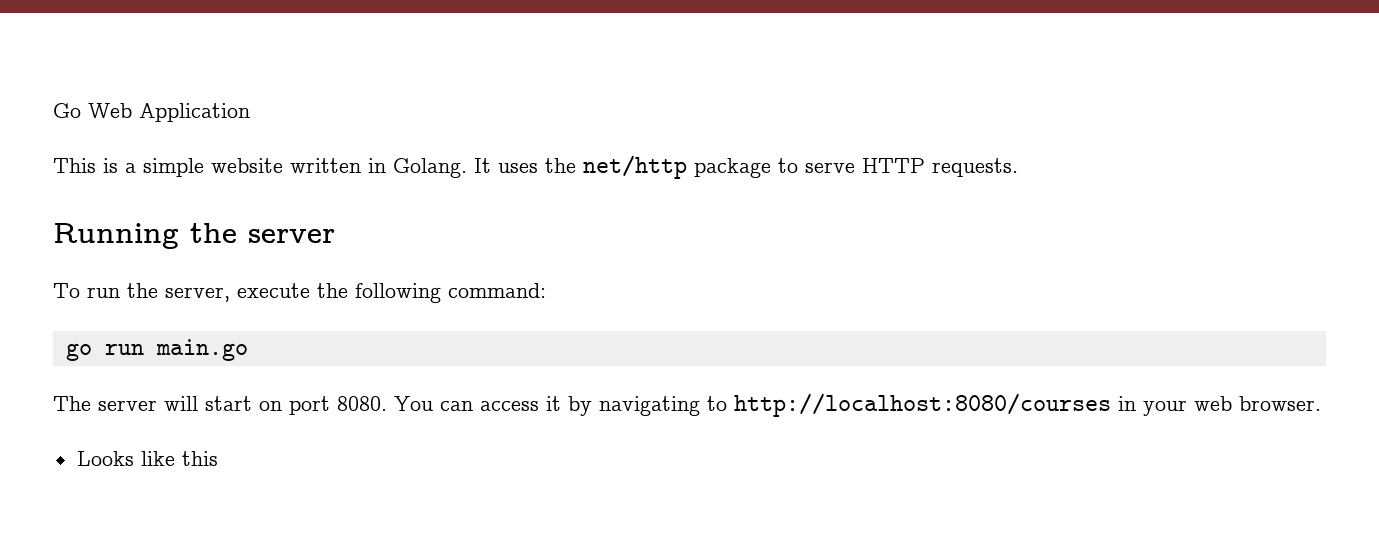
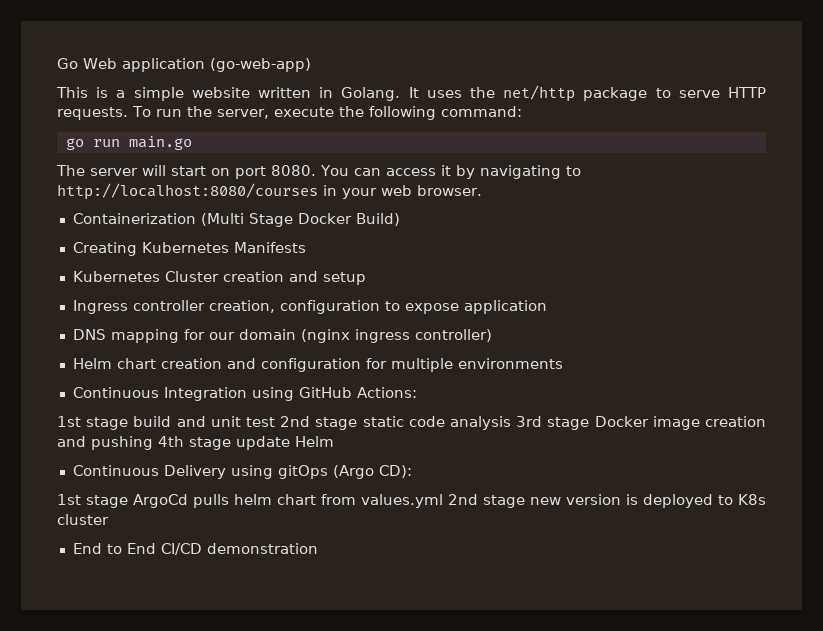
[139,103,250,122] Application -> [122,58,311,72] application (go-web-app)
[53,223,335,249] // Running the server // -> (128, 113) none
[76,451,218,466] Looks like this -> [72,213,400,227] [72,242,306,256] [72,271,366,285] [72,300,547,314] [72,329,492,343] [72,358,563,372] [72,387,417,401] [57,416,766,430] [57,436,334,450] [72,465,412,479] [57,494,766,508] [57,514,109,525] [72,543,318,555] Containerization (Multi Stage Docker Build) // Creating Kubernetes Manifests // Kubernetes Cluster creation and setup // Ingress controller creation, configuration to expose application // DNS mapping for our domain (nginx ingress controller) // Helm chart creation and configuration for multiple environments // Continuous Integration using GitHub Actions: // 1st stage build and unit test 2nd stage static code analysis 3rd stage Docker image creation and pushing 4th stage update Helm // Continuous Delivery using gitOps (Argo CD): // 1st stage ArgoCd pulls helm chart from values.yml 2nd stage new version is deployed to K8s cluster // End to End CI/CD demonstration

